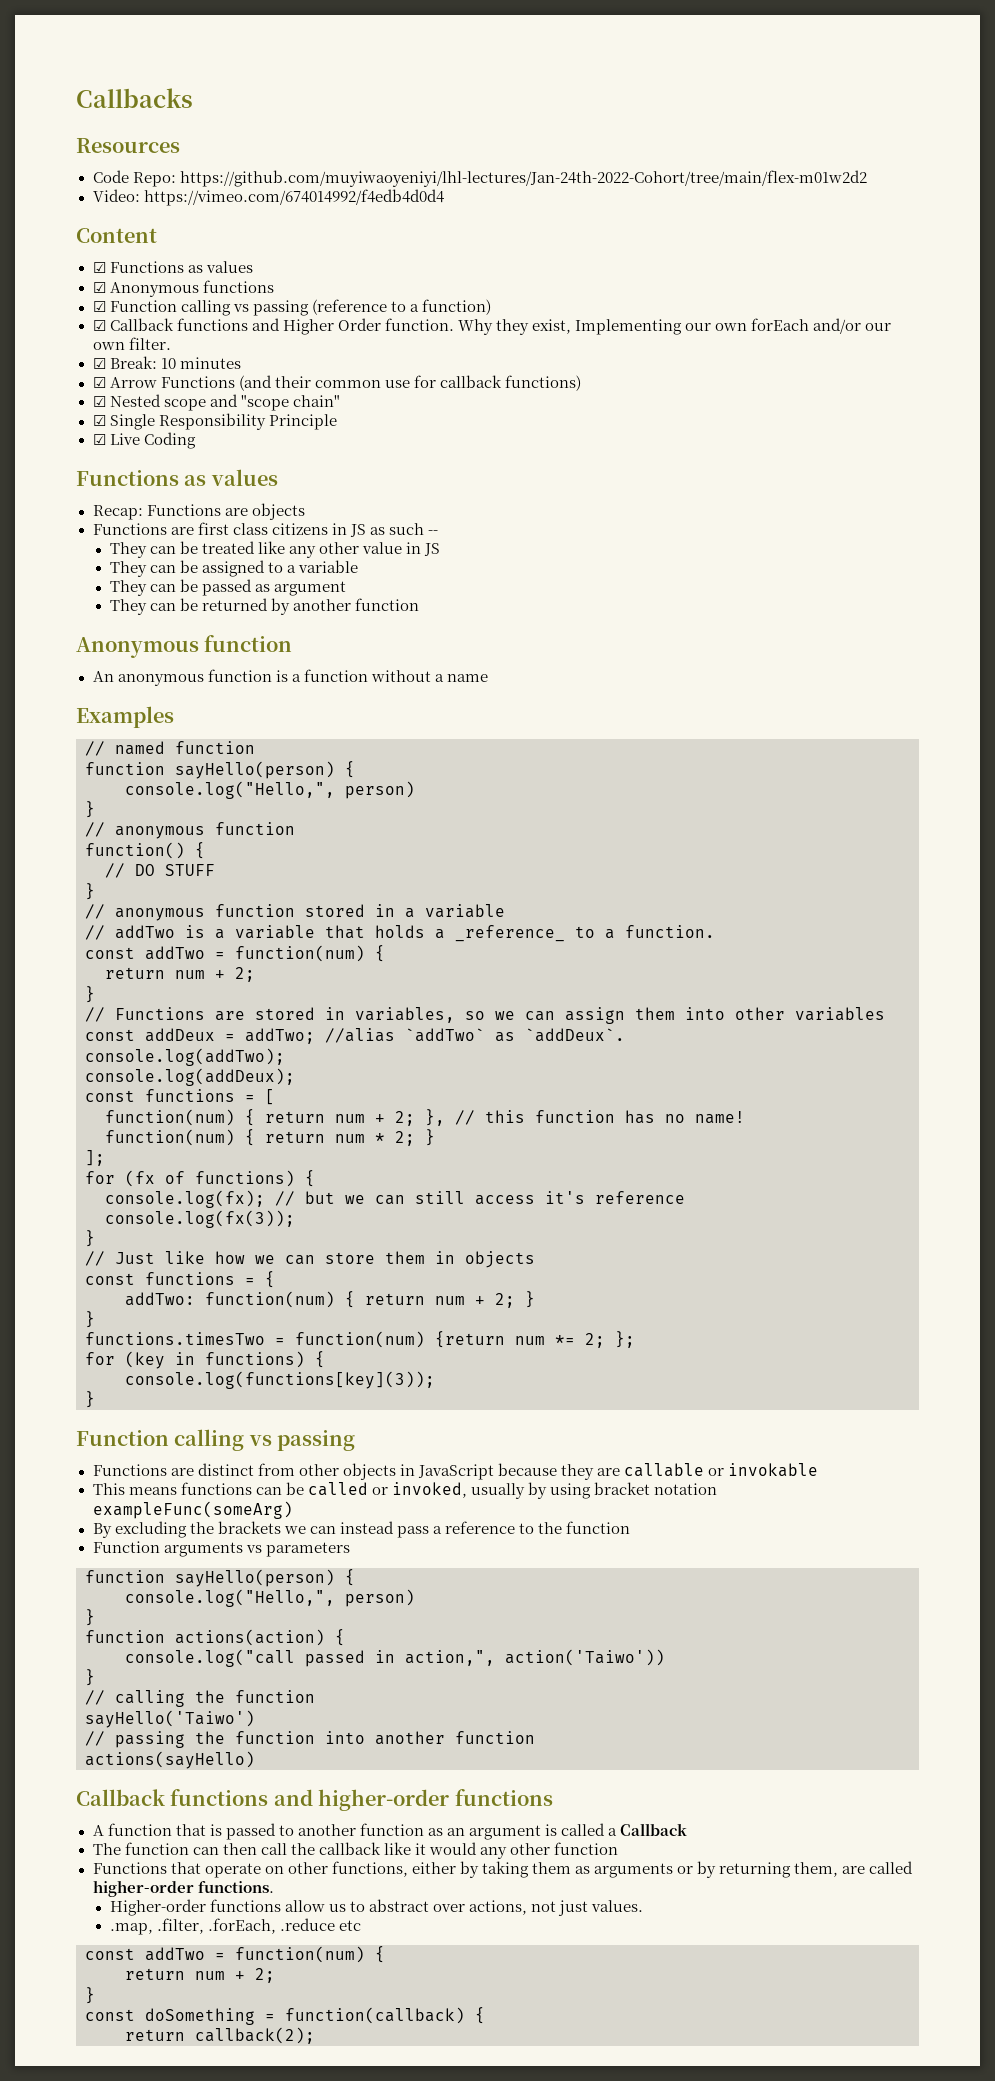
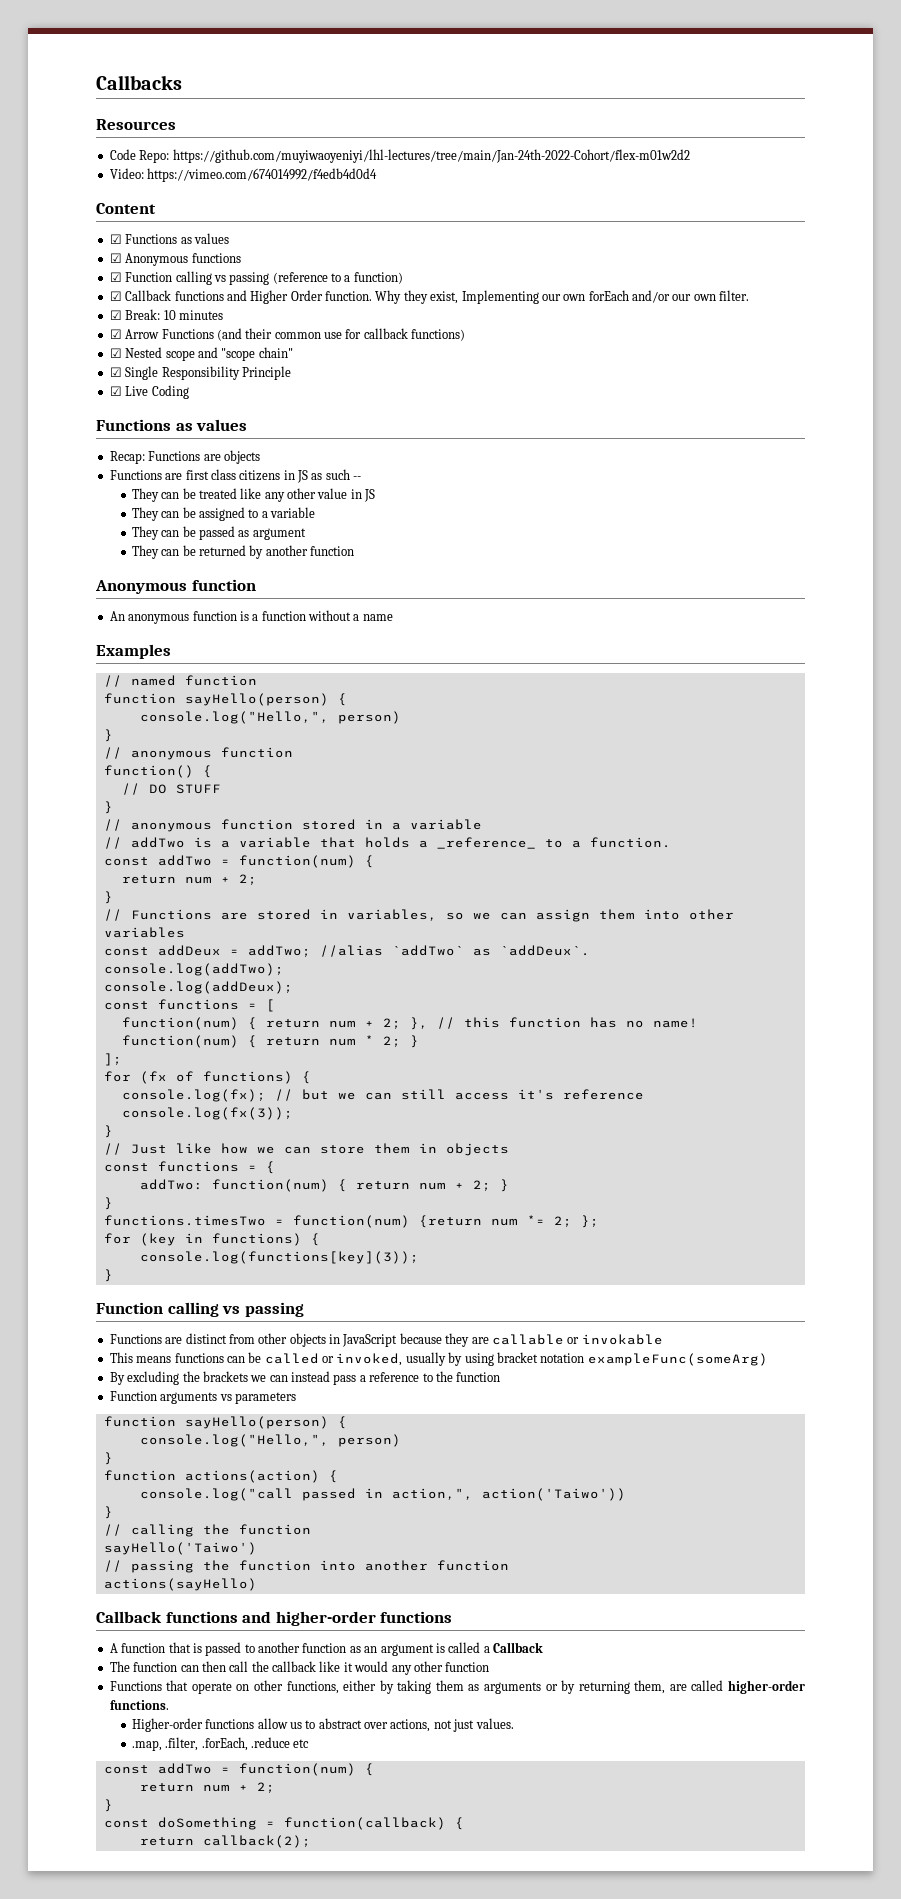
[179,170,867,187] https://github.com/muyiwaoyeniyi/lhl-lectures/Jan-24th-2022-Cohort/tree/main/flex-m01w2d2 -> [172,149,690,163] https://github.com/muyiwaoyeniyi/lhl-lectures/tree/main/Jan-24th-2022-Cohort/flex-m01w2d2

